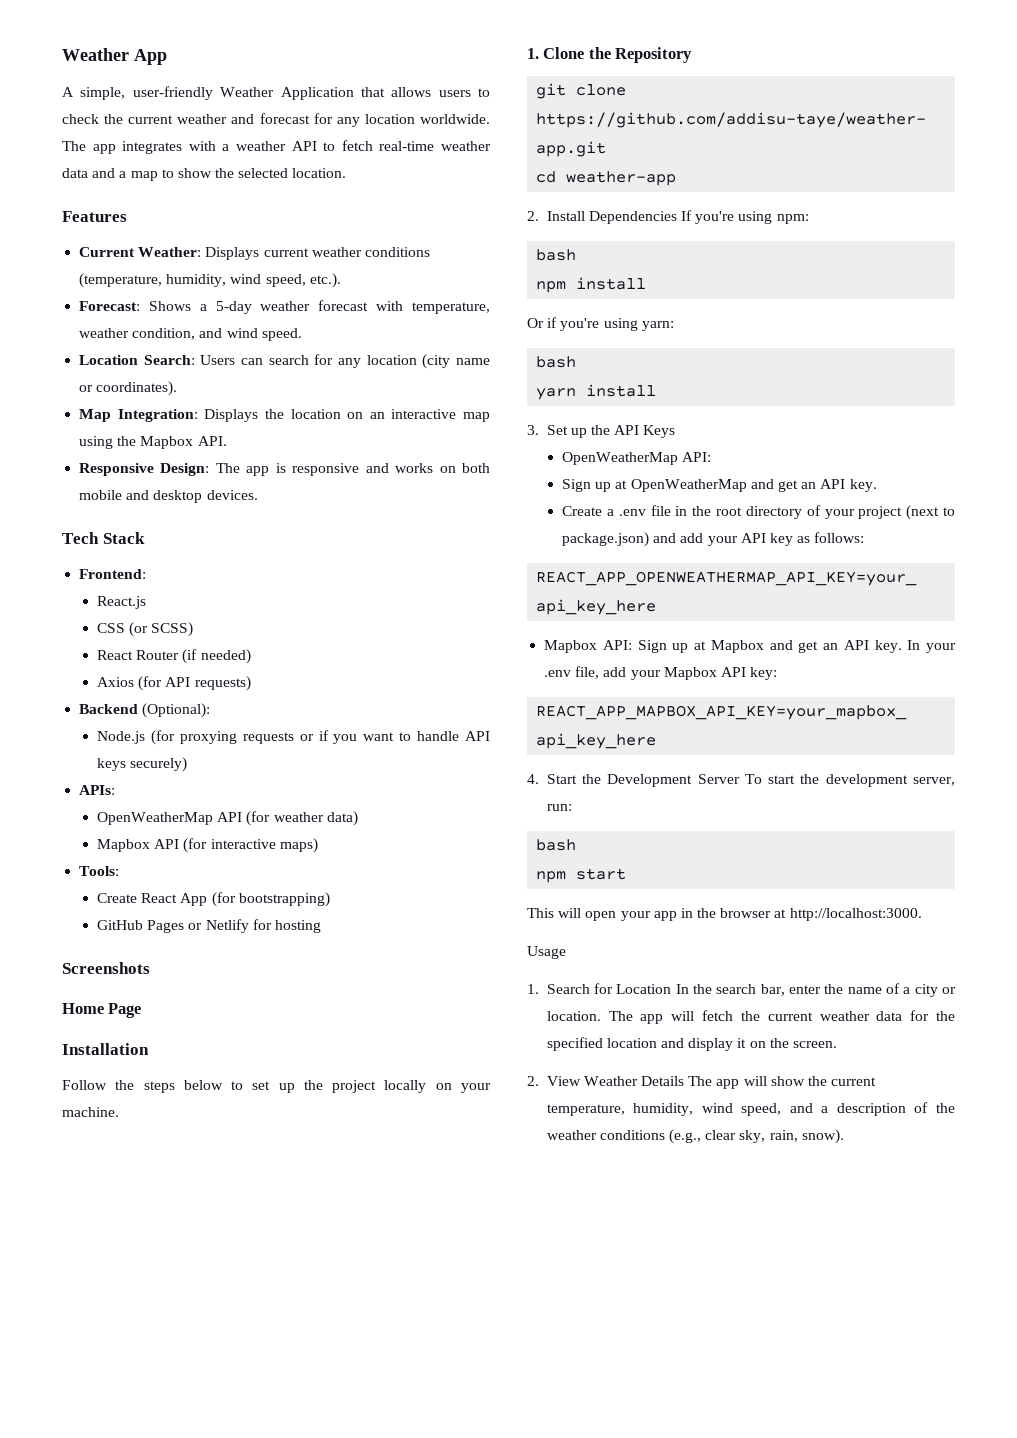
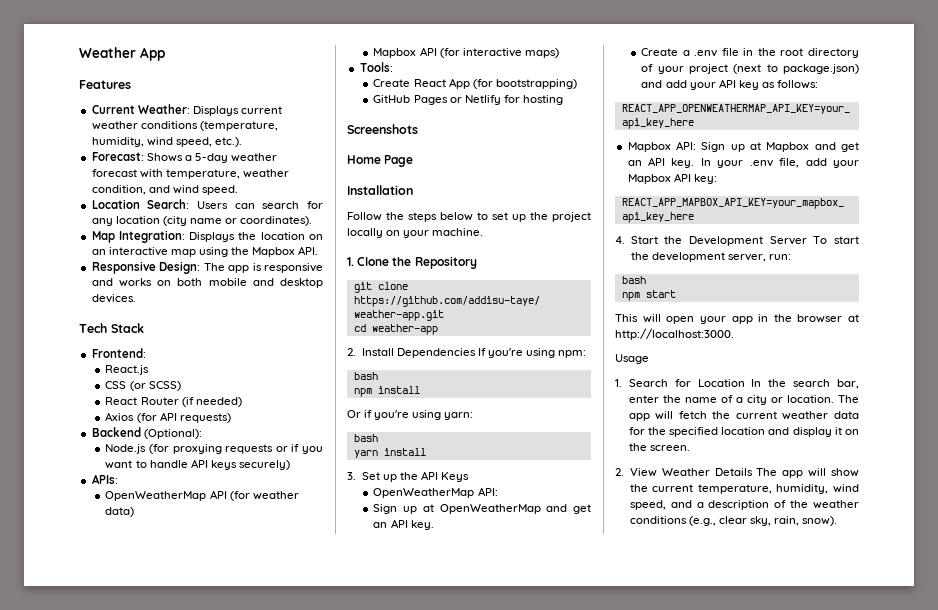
[62,86,490,100] [62,113,490,127] [62,140,492,154] [62,168,347,181] // A simple, user-friendly Weather Application that allows users to check the current weather and forecast for any location worldwide. The app integrates with a weather API to fetch real-time weather data and a map to show the selected location. -> (165, 54) none

